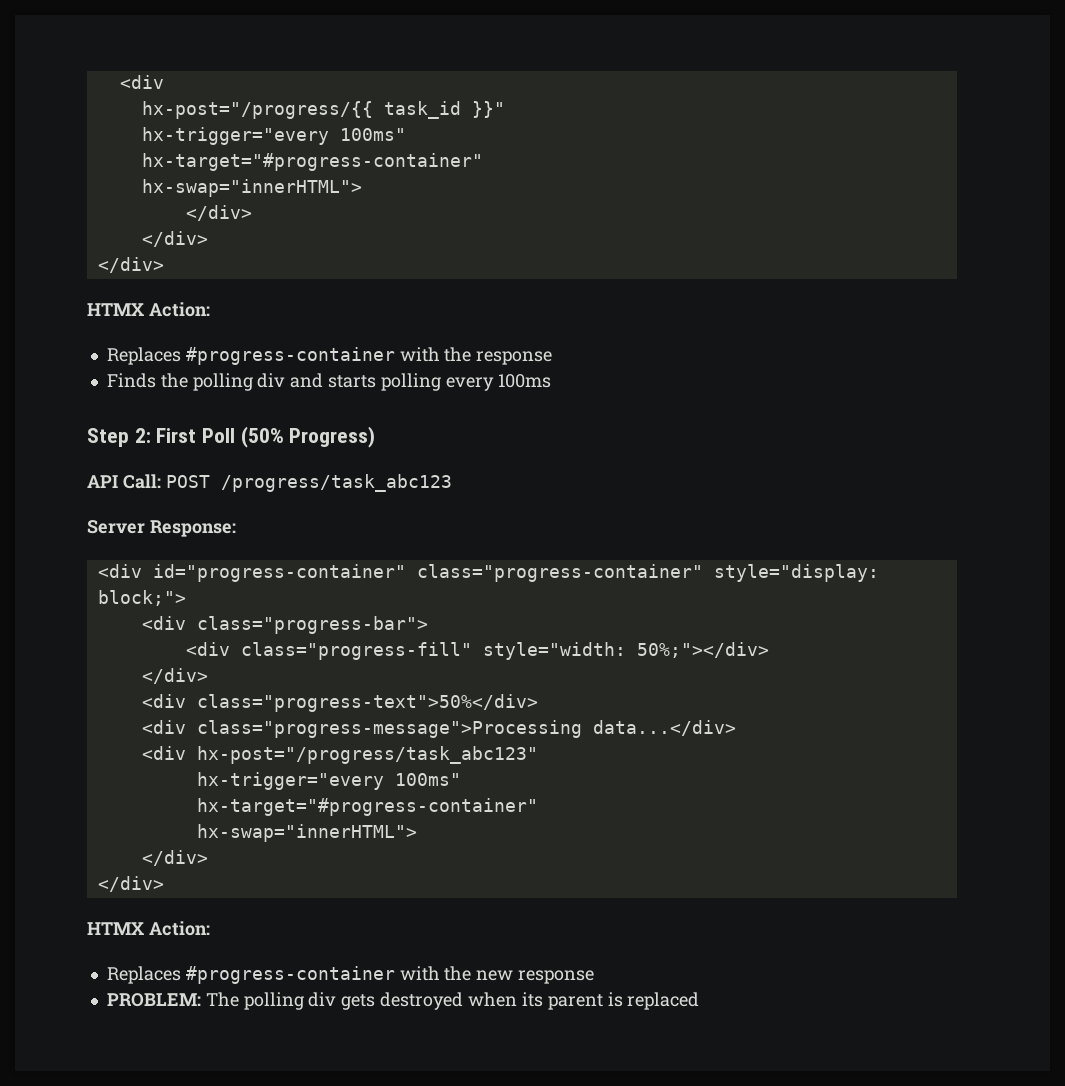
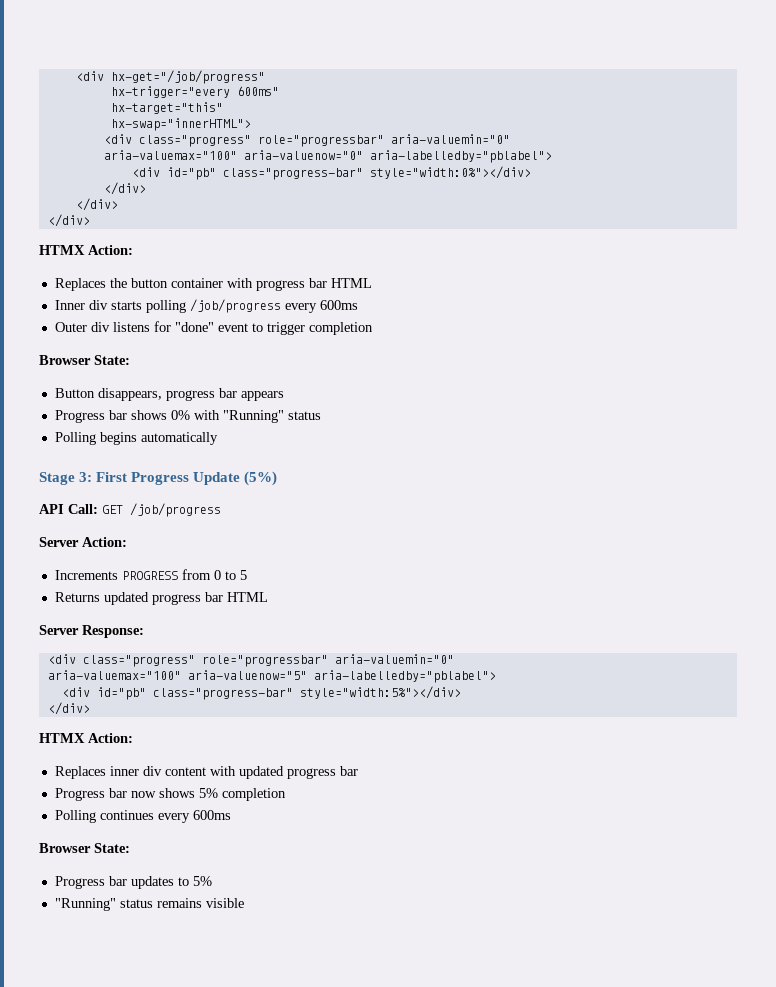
[119,75,164,89] [141,101,505,119] [141,127,406,145] [141,153,483,171] [141,179,362,197] <div // hx-post="/progress/{{ task_id }}" // hx-trigger="every 100ms" // hx-target="#progress-container" // hx-swap="innerHTML"> -> [75,70,265,84] [110,86,279,98] [110,102,223,114] [110,118,251,131] [103,134,510,147] [103,150,552,163] [131,166,531,180] <div hx-get="/job/progress" // hx-trigger="every 600ms" // hx-target="this" // hx-swap="innerHTML"> // <div class="progress" role="progressbar" aria-valuemin="0" // aria-valuemax="100" aria-valuenow="0" aria-labelledby="pblabel"> // <div id="pb" class="progress-bar" style="width:0%"></div>
[185,347,553,365] [106,373,551,391] [87,426,376,448] [87,474,452,492] [87,520,236,537] [97,564,879,582] [97,590,186,606] [141,616,428,634] [185,642,769,660] [141,668,208,684] [141,694,538,712] [141,720,736,738] [141,746,538,764] [196,772,461,790] [196,798,538,816] [196,824,417,842] [141,850,208,866] [97,876,164,892] [87,921,210,936] [106,966,595,984] [106,992,700,1010] #progress-container with the response // Finds the polling div and starts polling every 100ms // Step 2: First Poll (50% Progress) // API Call: POST /progress/task_abc123 // Server Response: // <div id="progress-container" class="progress-container" style="display: block;"> // <div class="progress-bar"> // <div class="progress-fill" style="width: 50%;"></div> // </div> // <div class="progress-text">50%</div> // <div class="progress-message">Processing data...</div> // <div hx-post="/progress/task_abc123" // hx-trigger="every 100ms" // hx-target="#progress-container" // hx-swap="innerHTML"> // </div> // </div> // HTMX Action: // Replaces #progress-container with the new response // PROBLEM: The polling div gets destroyed when its parent is replaced -> [109,278,372,291] [54,299,358,313] [54,321,373,335] [39,355,130,365] [54,388,284,401] [54,410,321,423] [54,432,218,445] [39,471,278,486] [39,503,221,517] [39,537,127,547] [54,569,247,580] [54,592,268,605] [39,625,144,638] [47,654,454,667] [47,670,496,683] [61,686,461,700] [47,702,90,715] [39,733,133,743] [54,766,358,779] [54,788,286,801] [54,810,231,823] [39,843,130,853] [54,876,212,889] [54,898,244,911] the button container with progress bar HTML // Inner div starts polling /job/progress every 600ms // Outer div listens for "done" event to trigger completion // Browser State: // Button disappears, progress bar appears // Progress bar shows 0% with "Running" status // Polling begins automatically // Stage 3: First Progress Update (5%) // API Call: GET /job/progress // Server Action: // Increments PROGRESS from 0 to 5 // Returns updated progress bar HTML // Server Response: // <div class="progress" role="progressbar" aria-valuemin="0" // aria-valuemax="100" aria-valuenow="5" aria-labelledby="pblabel"> // <div id="pb" class="progress-bar" style="width:5%"></div> // </div> // HTMX Action: // Replaces inner div content with updated progress bar // Progress bar now shows 5% completion // Polling continues every 600ms // Browser State: // Progress bar updates to 5% // "Running" status remains visible

